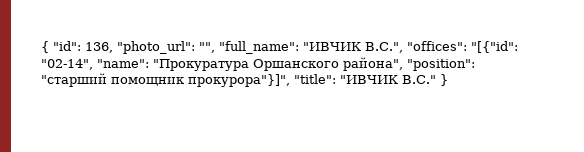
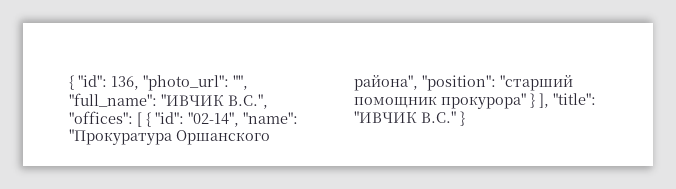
[471,41,518,53] "[{"id": -> [137,112,184,127] [ { "id":
[188,74,290,87] прокурора"}]", -> [441,93,549,109] прокурора" } ],

